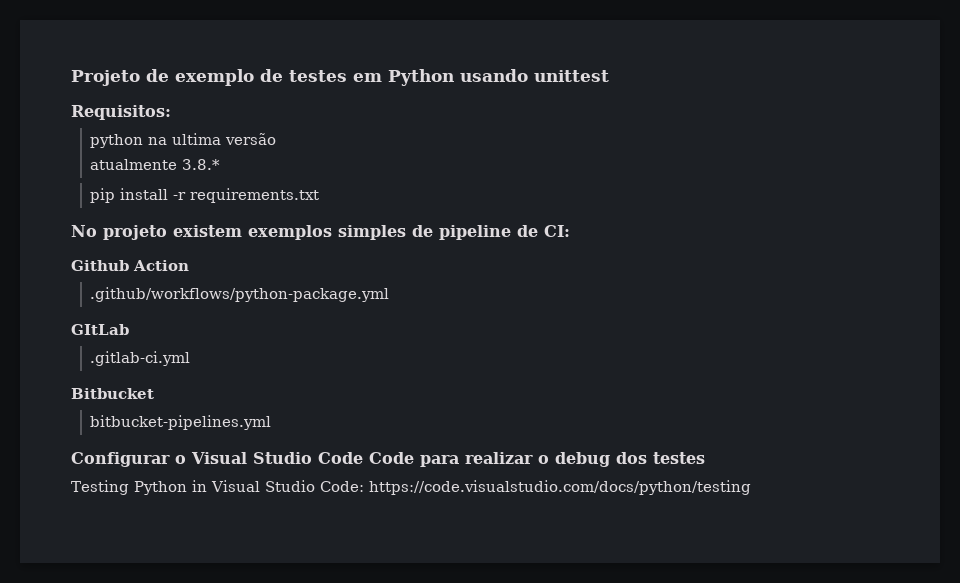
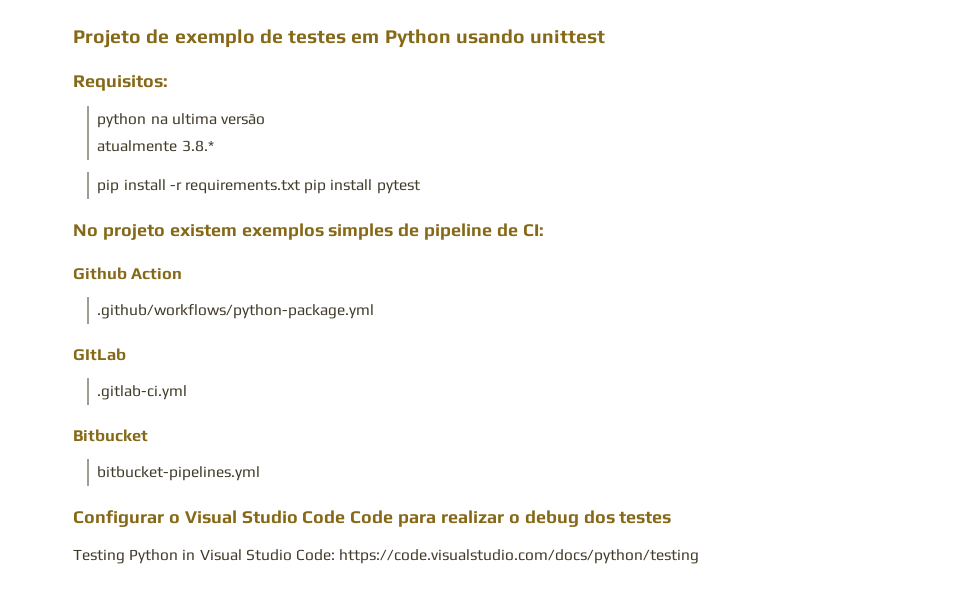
(320, 195) none -> [304,179,420,194] pip install pytest

